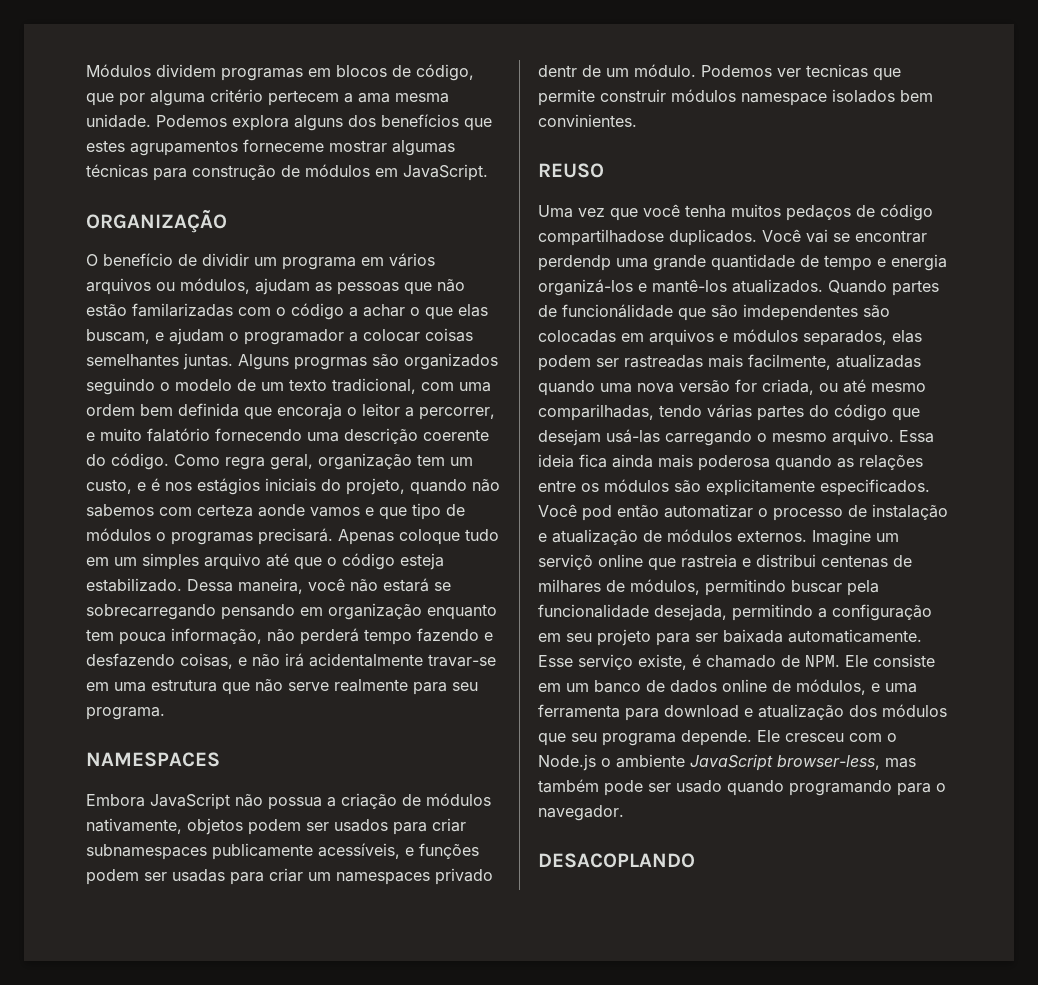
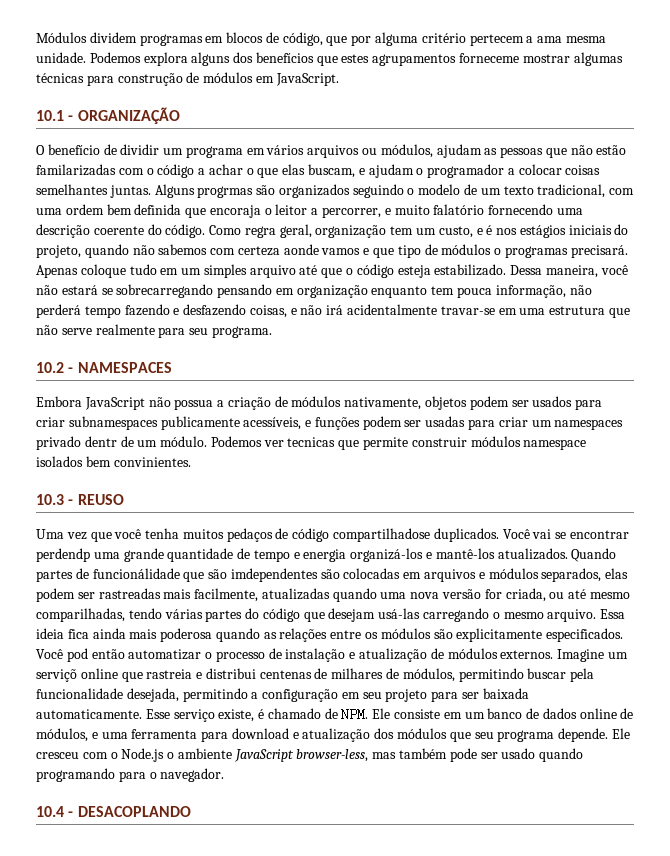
(488, 172) none -> [36,110,74,121] 10.1 -
(165, 713) none -> [36,362,74,373] 10.2 -
(637, 120) none -> [36,494,74,505] 10.3 -
(624, 813) none -> [36,806,74,817] 10.4 -

